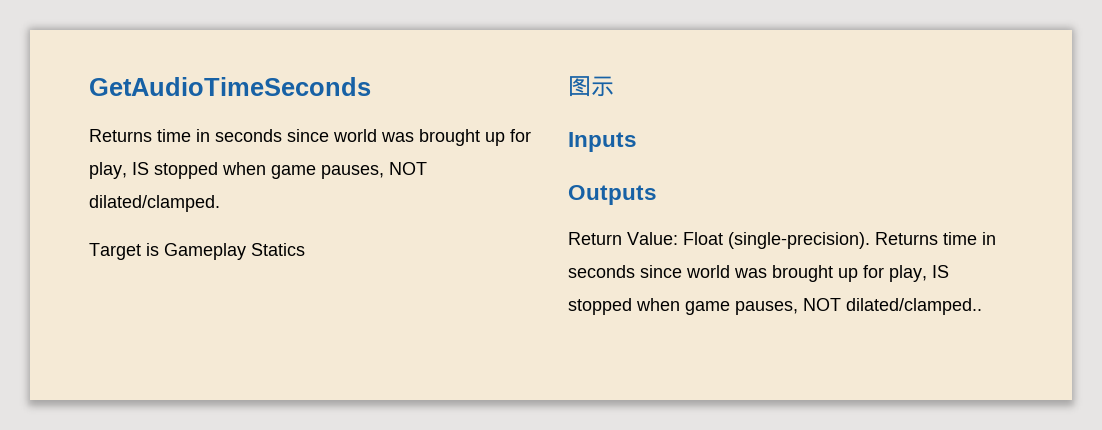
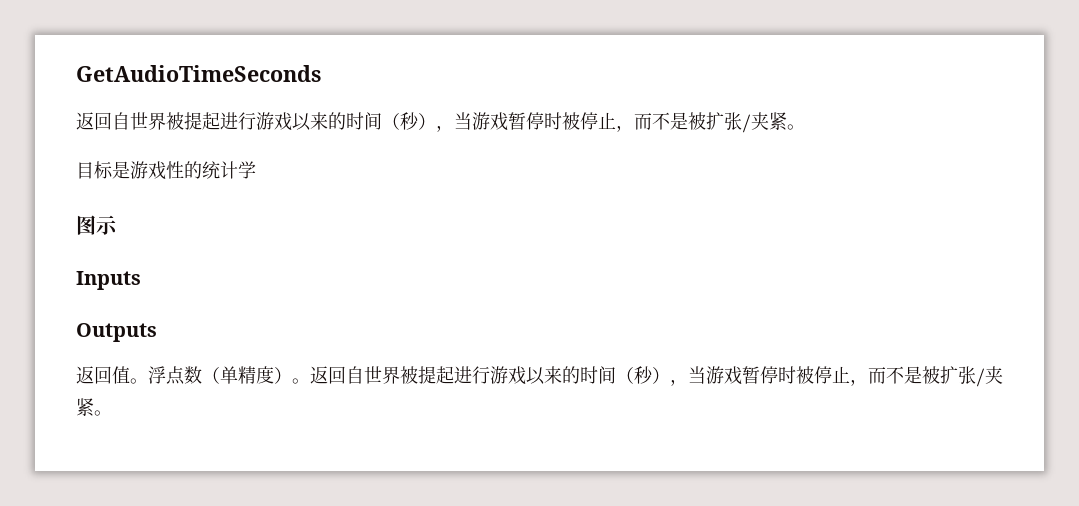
[89,129,531,146] [89,162,427,179] [89,195,220,212] [89,243,305,260] [568,76,614,97] [568,132,637,152] [568,185,657,205] [568,232,996,249] [568,265,949,282] [568,298,982,315] Returns time in seconds since world was brought up for play, IS stopped when game pauses, NOT dilated/clamped. // Target is Gameplay Statics // 图示 // Inputs // Outputs // Return Value: Float (single-precision). Returns time in seconds since world was brought up for play, IS stopped when game pauses, NOT dilated/clamped.. -> [76,112,805,133] [76,161,256,180] [76,215,118,235] [76,271,141,290] [76,323,157,342] [76,366,1003,387] [76,398,112,416] 返回自世界被提起进行游戏以来的时间（秒），当游戏暂停时被停止，而不是被扩张/夹紧。 // 目标是游戏性的统计学 // 图示 // Inputs // Outputs // 返回值。浮点数（单精度）。返回自世界被提起进行游戏以来的时间（秒），当游戏暂停时被停止，而不是被扩张/夹紧。

